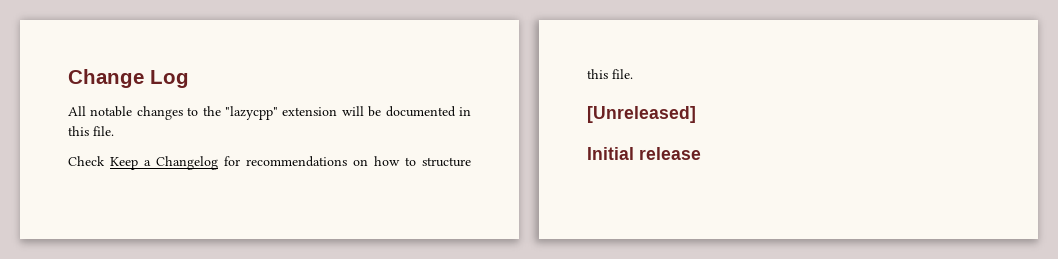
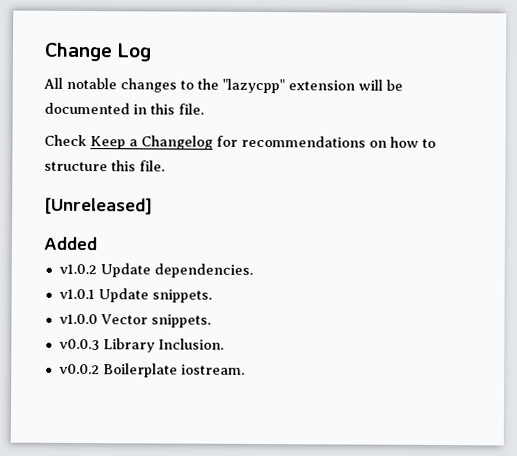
[587,147,701,160] Initial release -> [43,236,97,251] [58,263,253,278] [58,288,212,303] [58,313,211,328] [58,338,224,353] [58,363,245,378] Added // v1.0.2 Update dependencies. // v1.0.1 Update snippets. // v1.0.0 Vector snippets. // v0.0.3 Library Inclusion. // v0.0.2 Boilerplate iostream.

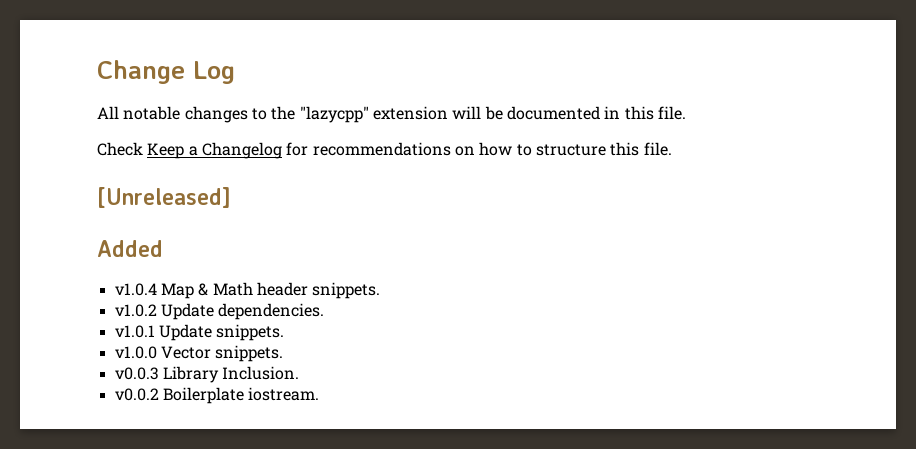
(97, 243) none -> [114,282,381,299] // v1.0.4 Map & Math header snippets.

